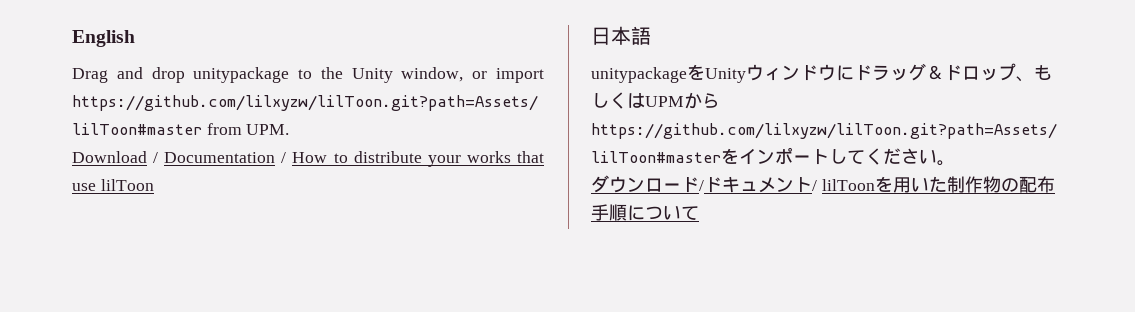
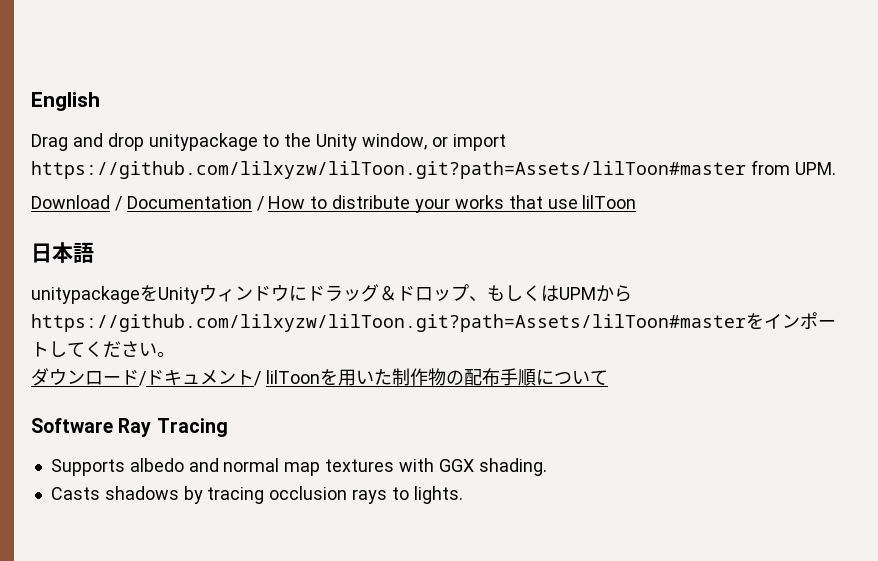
(699, 213) none -> [31,418,228,437] [50,458,547,476] [50,486,463,504] // Software Ray Tracing // Supports albedo and normal map textures with GGX shading. // Casts shadows by tracing occlusion rays to lights.

